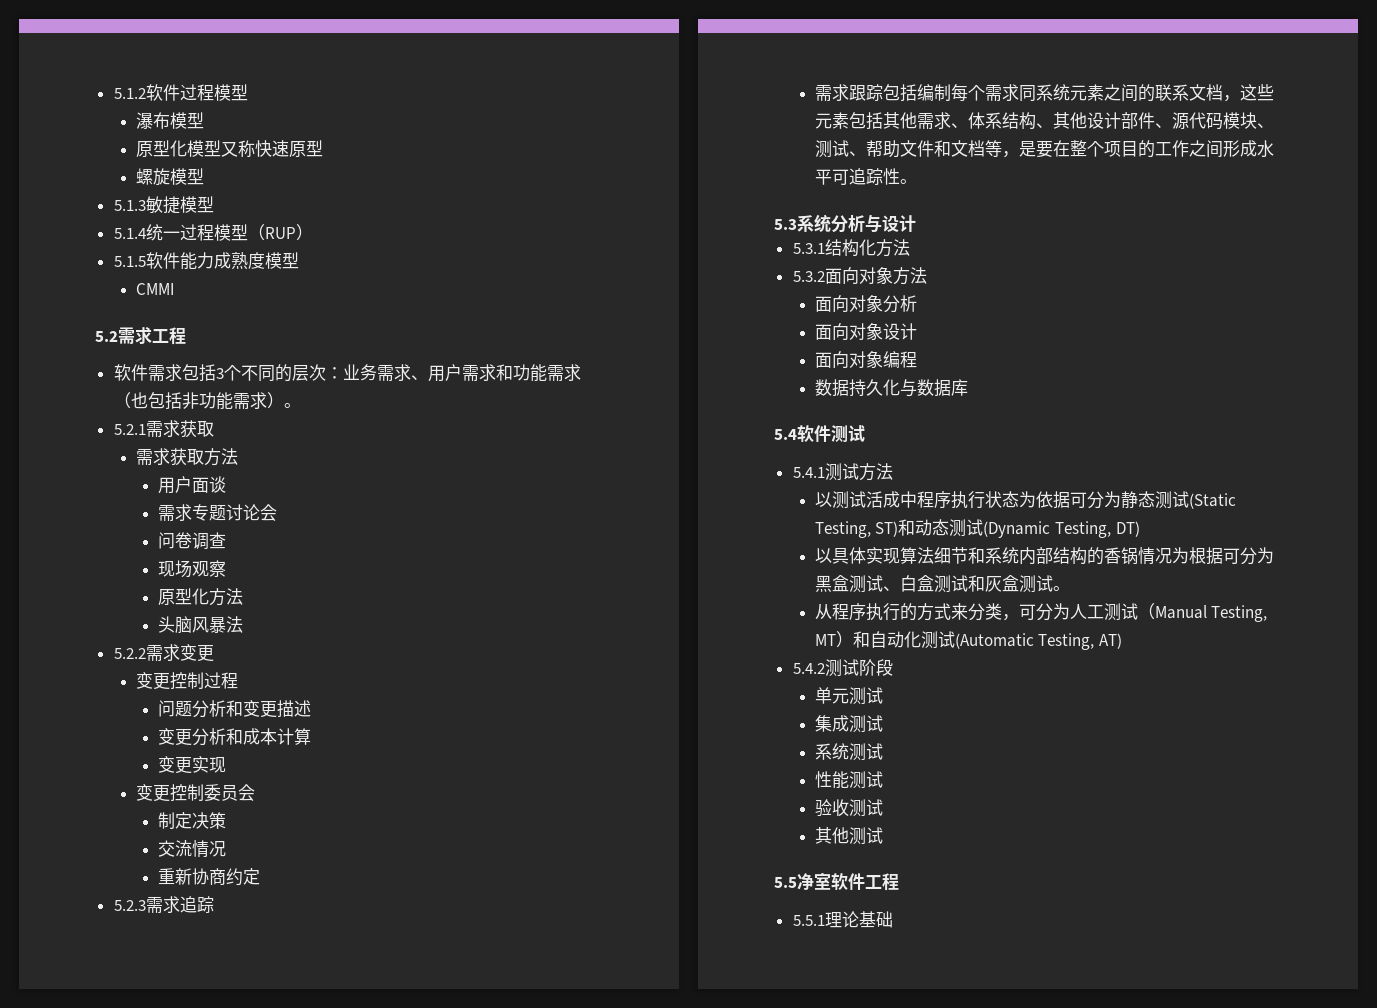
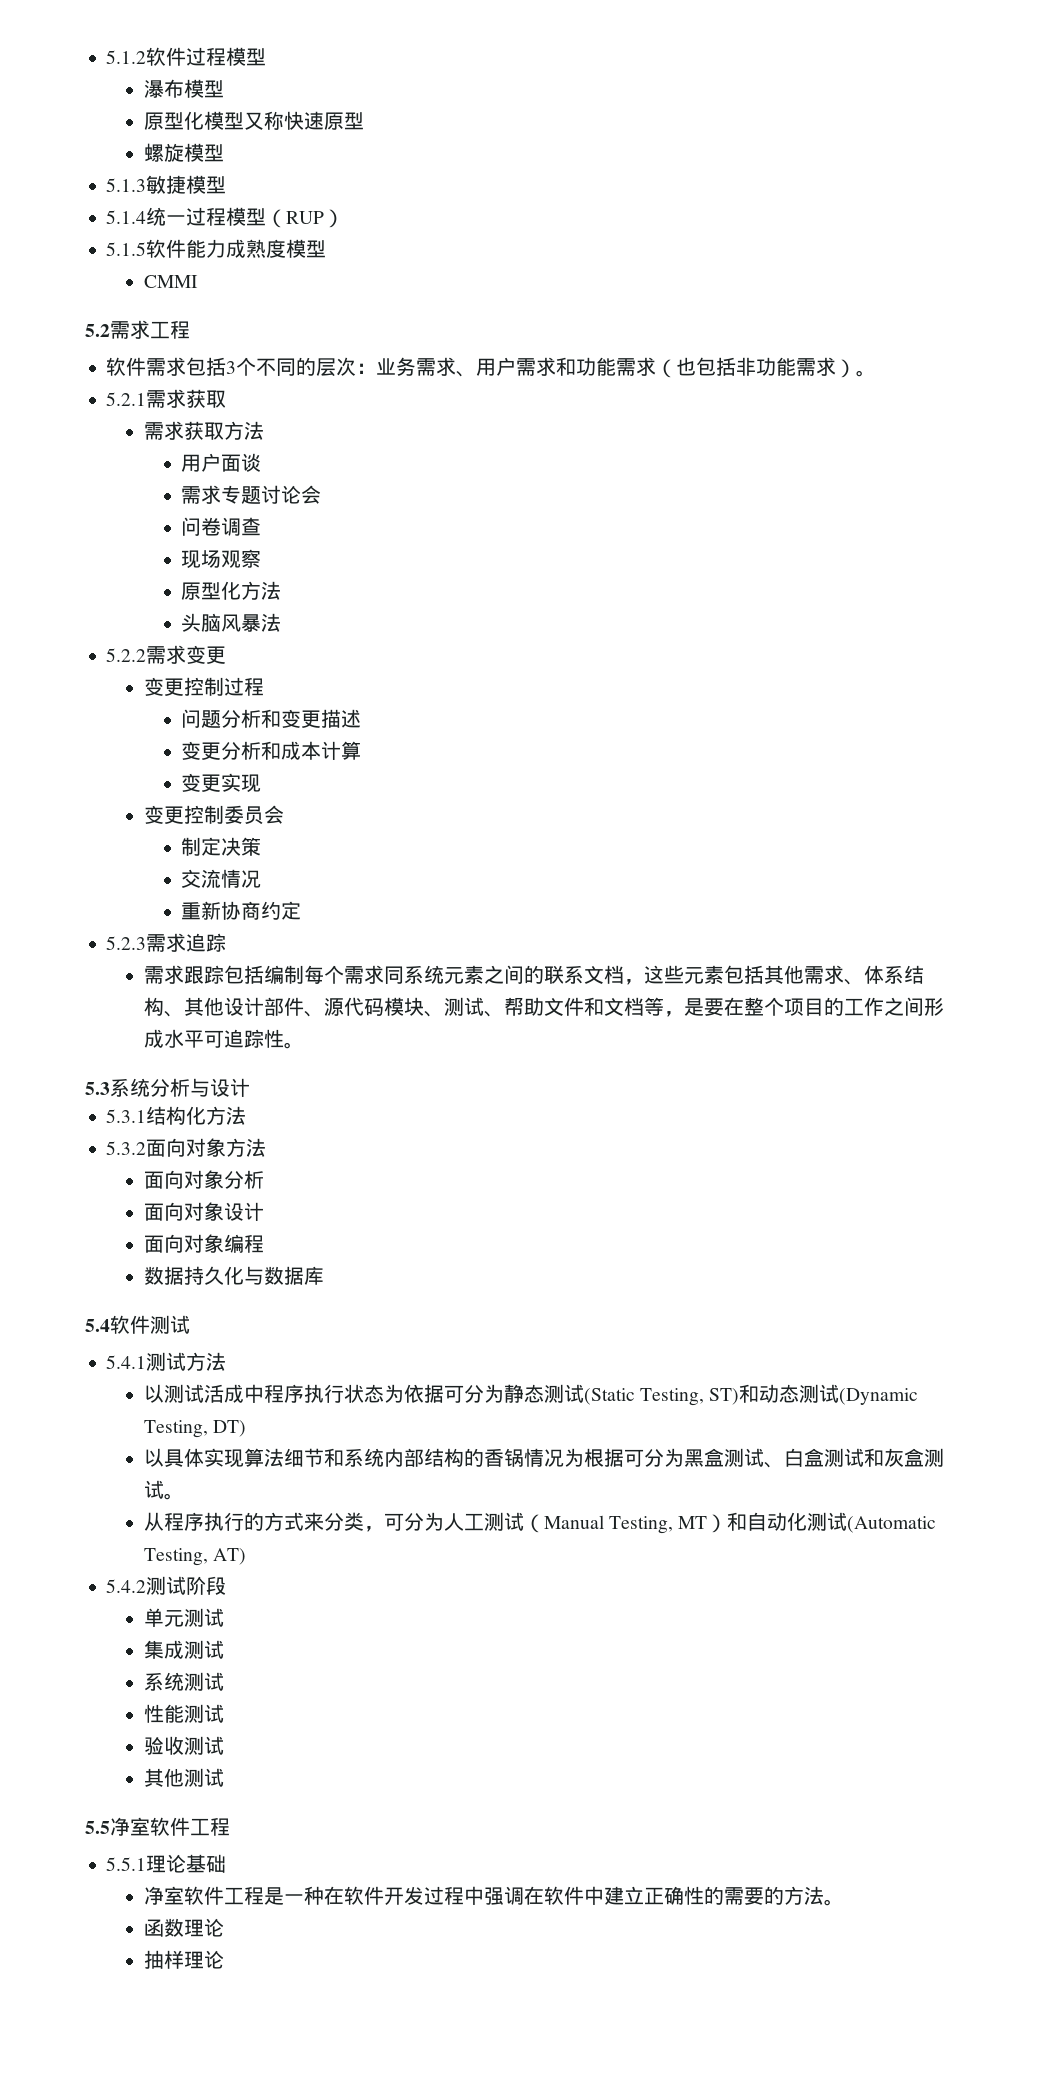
(893, 919) none -> [143,1886,844,1906] [143,1918,224,1937] [143,1950,224,1969] // 净室软件工程是一种在软件开发过程中强调在软件中建立正确性的需要的方法。 // 函数理论 // 抽样理论

